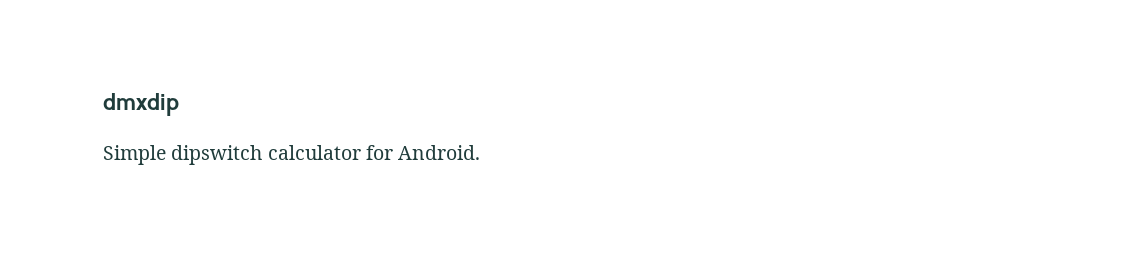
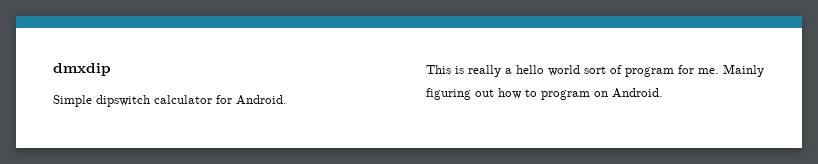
(481, 152) none -> [426,64,764,77] [426,88,663,100] // This is really a hello world sort of program for me. Mainly figuring out how to program on Android.

